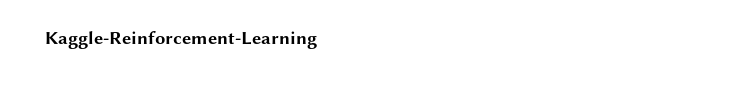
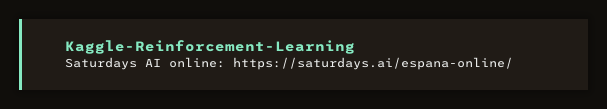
(317, 40) none -> [65,57,513,70] // Saturdays AI online: https://saturdays.ai/espana-online/

